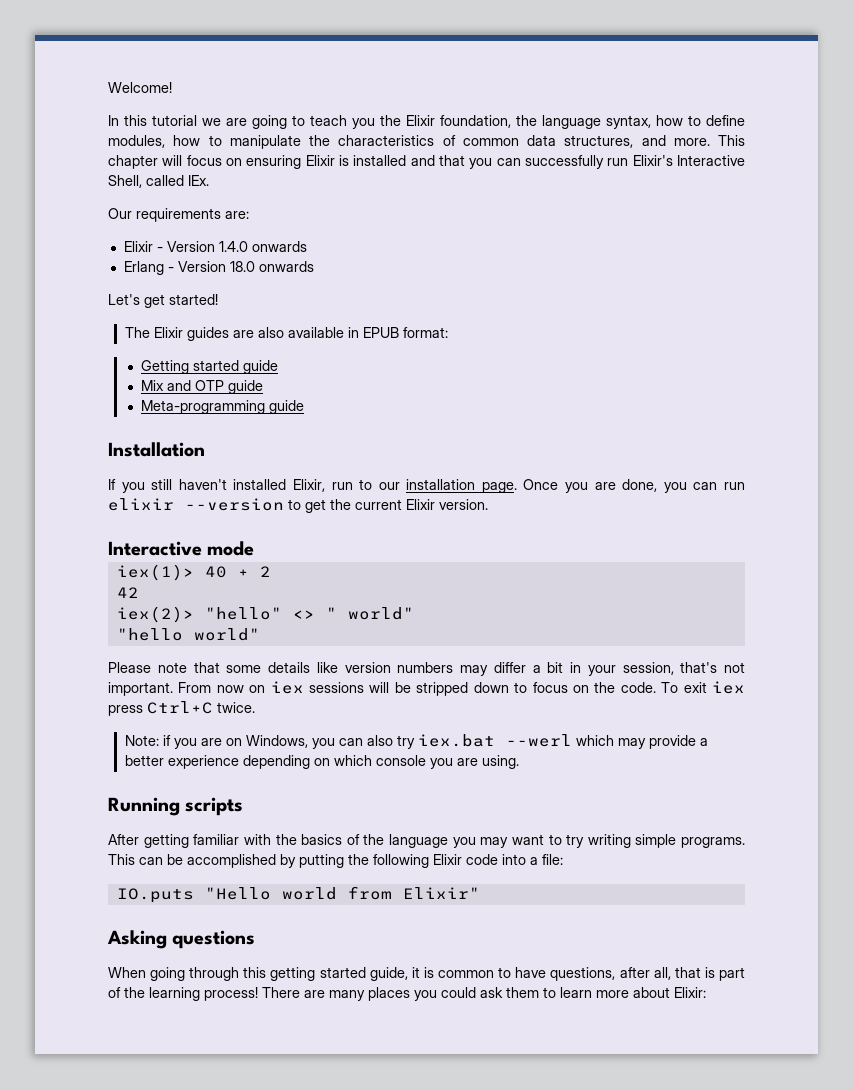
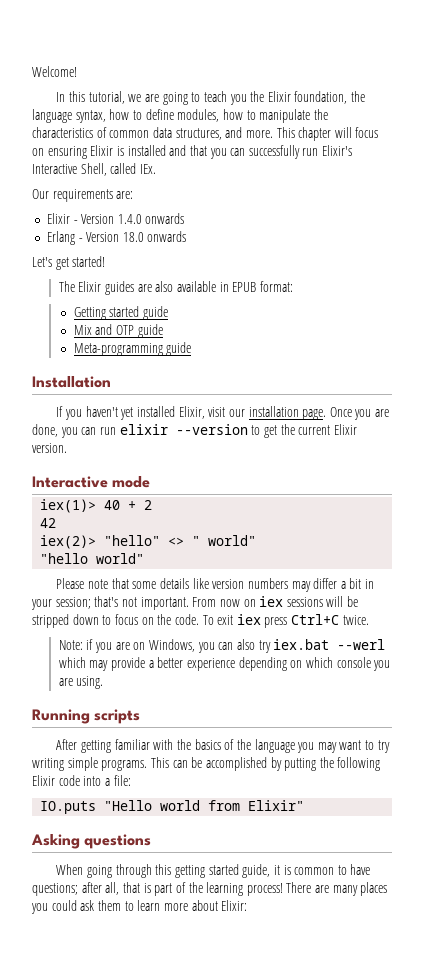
[152,115,197,126] tutorial -> [88,91,125,104] tutorial,
[151,479,373,492] still haven't installed Elixir, run to -> [85,406,226,420] haven't yet installed Elixir, visit
[622,662,674,675] session, -> [55,597,91,609] session;
[550,967,616,981] questions, -> [32,883,78,896] questions;

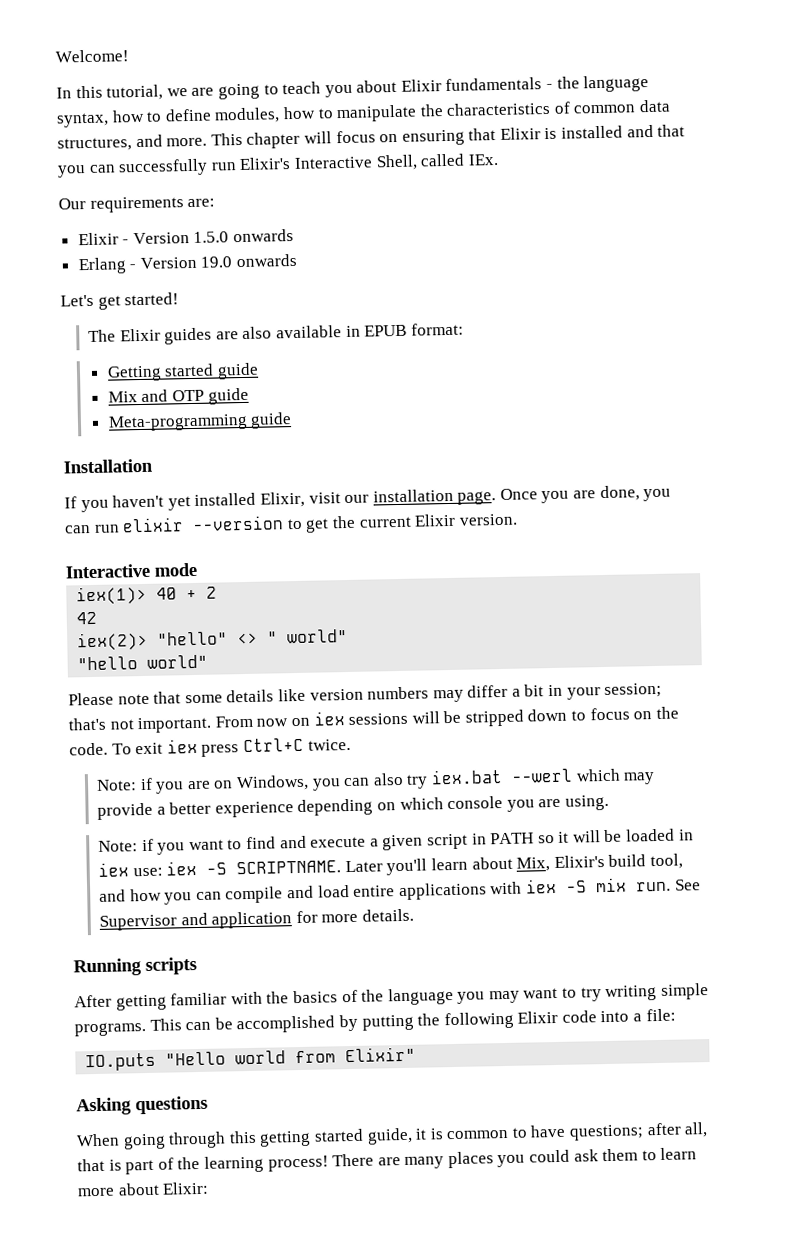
[250,91,348,104] the Elixir foundation, -> [356,77,554,93] about Elixir fundamentals -
(87, 152) none -> [468,127,497,141] that
[117,214,142,224] 1.4.0 -> [193,231,230,243] 1.5.0
[122,232,144,242] 18.0 -> [200,256,233,268] 19.0
(104, 682) none -> [98,828,694,855] [98,853,683,877] [99,877,701,905] [99,908,414,931] // Note: if you want to find and execute a given script in PATH so it will be loaded in iex use: iex -S SCRIPTNAME. Later you'll learn about Mix, Elixir's build tool, and how you can compile and load entire applications with iex -S mix run. See Supervisor and application for more details.

